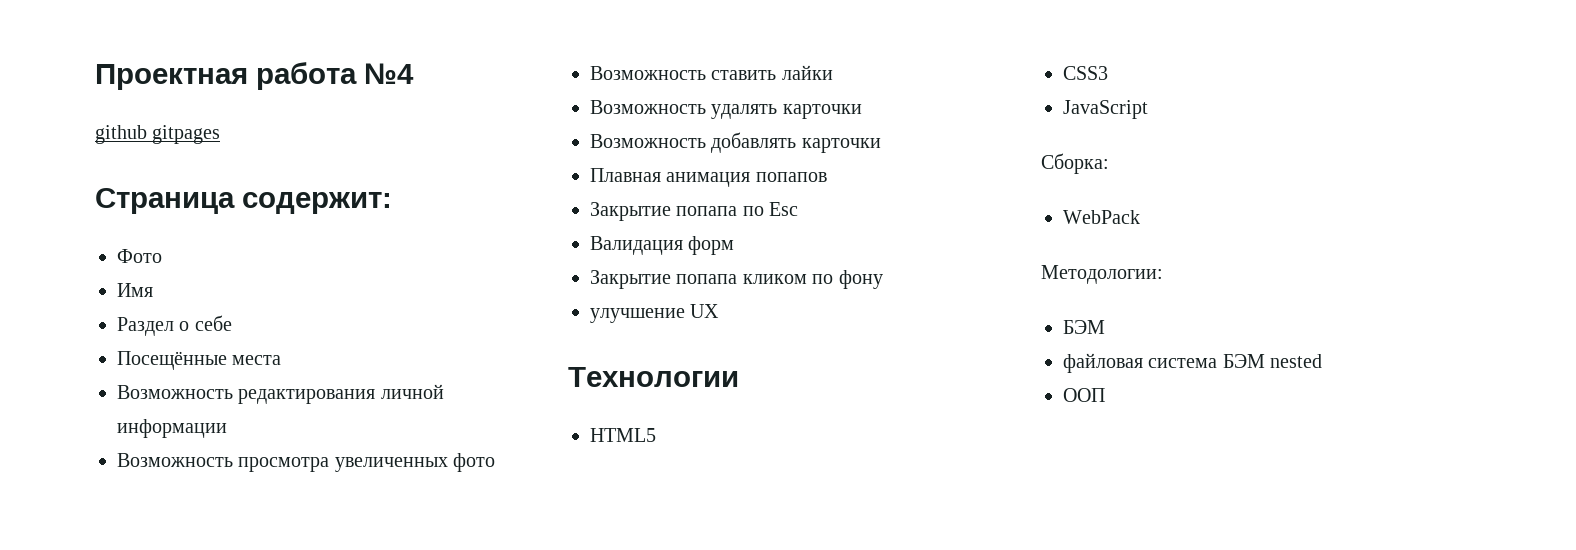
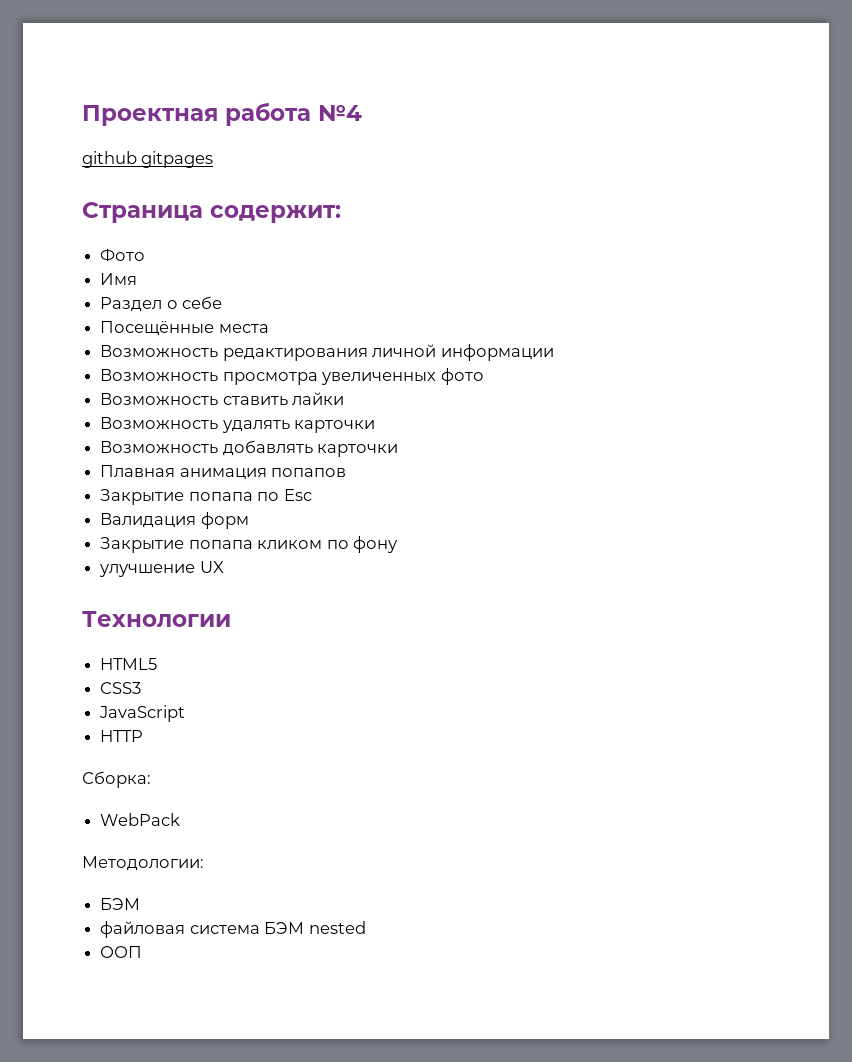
(1148, 109) none -> [100,730,144,742] // HTTP

